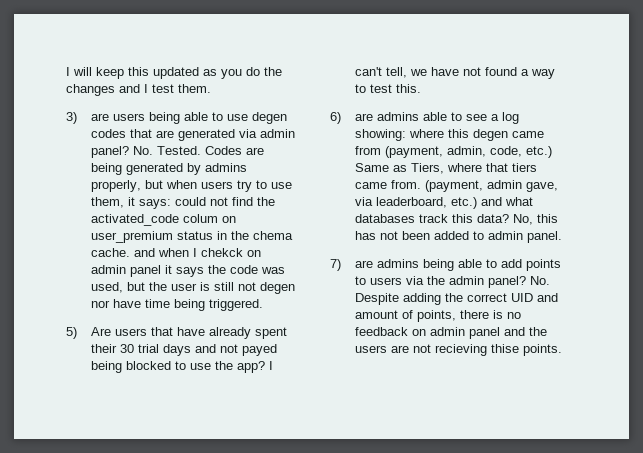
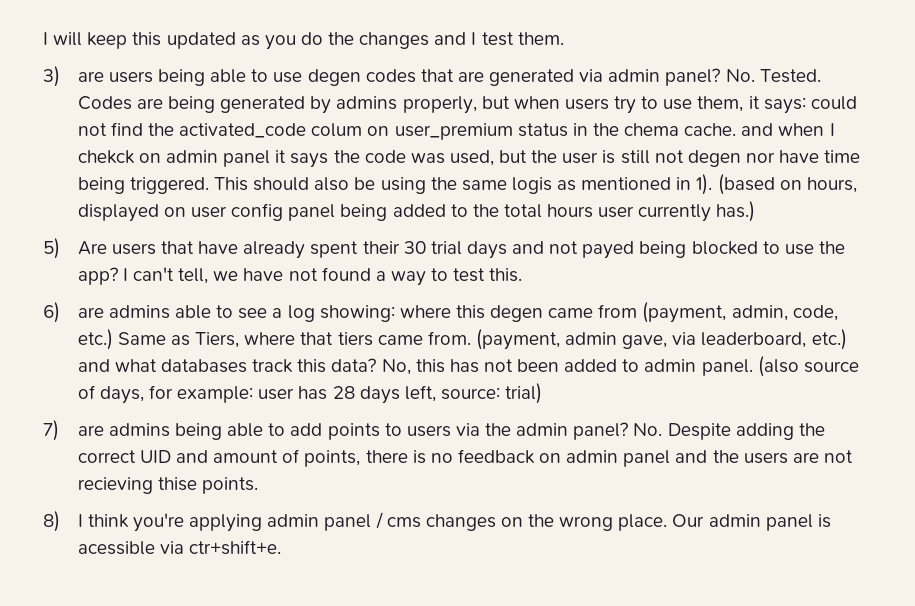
(263, 305) none -> [213,174,857,195] [77,201,756,222] This should also be using the same logis as mentioned in 1). (based on hours, displayed on user config panel being added to the total hours user currently has.)
(562, 237) none -> [757,356,859,377] [77,383,543,404] (also source of days, for example: user has 28 days left, source: trial)
(562, 350) none -> [43,511,831,532] [77,540,281,555] // 8) I think you're applying admin panel / cms changes on the wrong place. Our admin panel is acessible via ctr+shift+e.

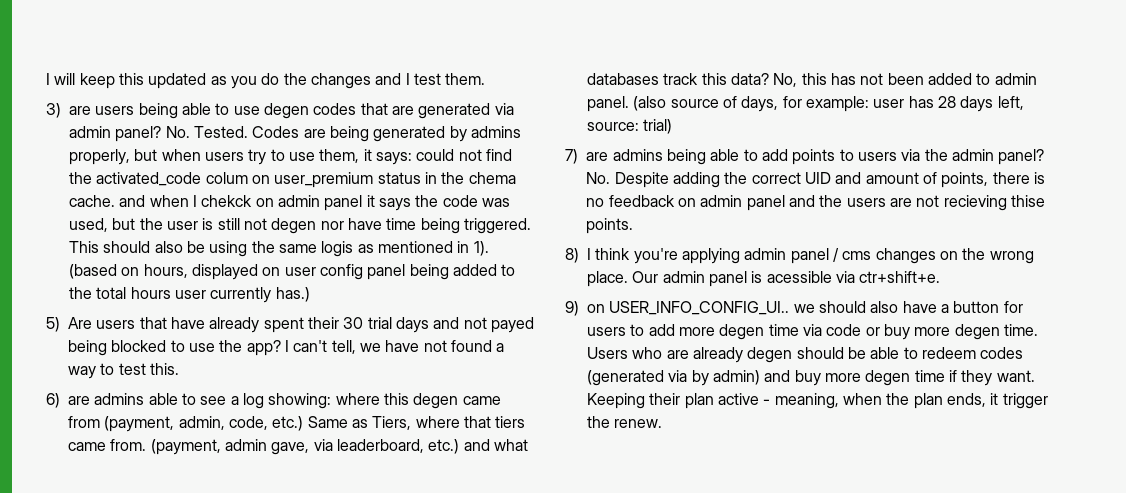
(281, 547) none -> [565,301,1023,316] [587,324,1038,340] [587,347,1024,363] [587,370,1035,386] [587,393,1048,409] [587,416,663,428] // 9) on USER_INFO_CONFIG_UI.. we should also have a button for users to add more degen time via code or buy more degen time. Users who are already degen should be able to redeem codes (generated via by admin) and buy more degen time if they want. Keeping their plan active - meaning, when the plan ends, it trigger the renew.

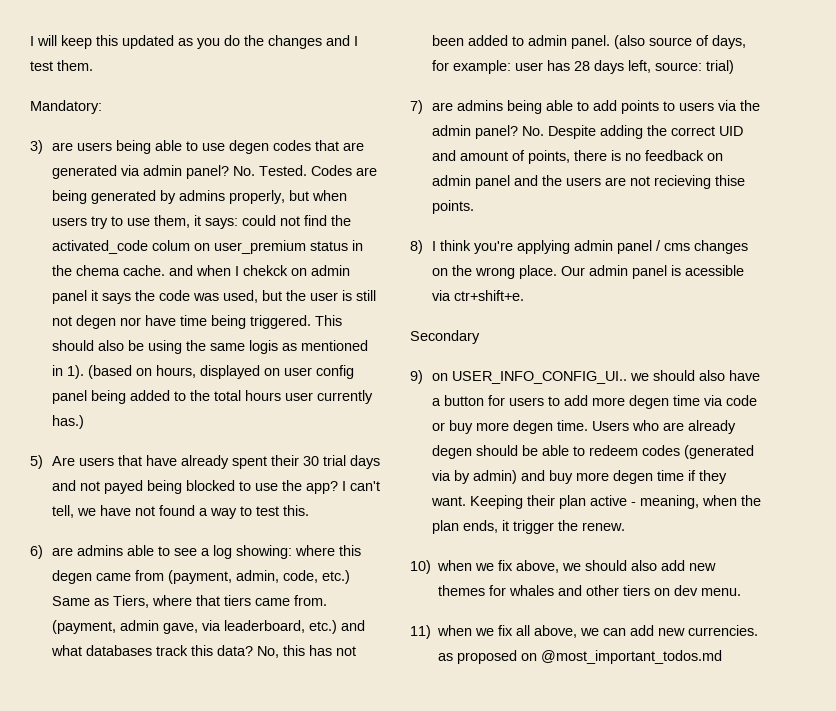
(486, 79) none -> [30,100,102,114] // Mandatory:
(941, 277) none -> [410,330,480,344] // Secondary
(663, 423) none -> [410,560,717,574] [438,585,742,596] [410,625,759,639] [438,650,723,664] // 10) when we fix above, we should also add new themes for whales and other tiers on dev menu. // 11) when we fix all above, we can add new currencies. as proposed on @most_important_todos.md

